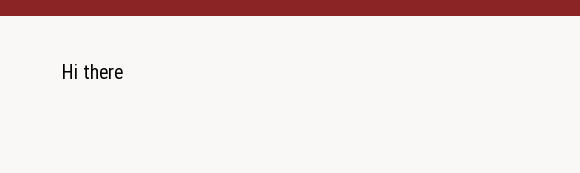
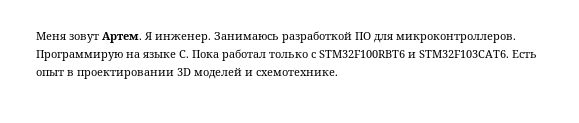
[62,64,124,79] Hi there -> [36,31,516,43] [36,49,537,61] [36,68,338,79] Меня зовут Артем. Я инженер. Занимаюсь разработкой ПО для микроконтроллеров. Программирую на языке С. Пока работал только с STM32F100RBT6 и STM32F103CAT6. Есть опыт в проектировании 3D моделей и схемотехнике.

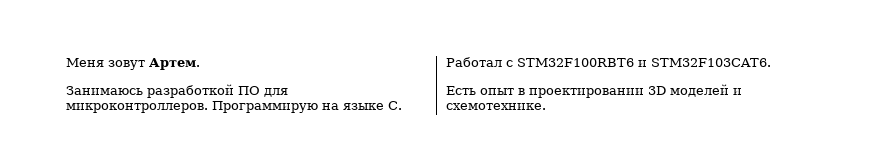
[144,32,211,43] Я инженер. -> (200, 64) //
[192,49,308,61] Пока работал только -> [446,57,502,67] Работал
(509, 54) none -> (771, 62) //

